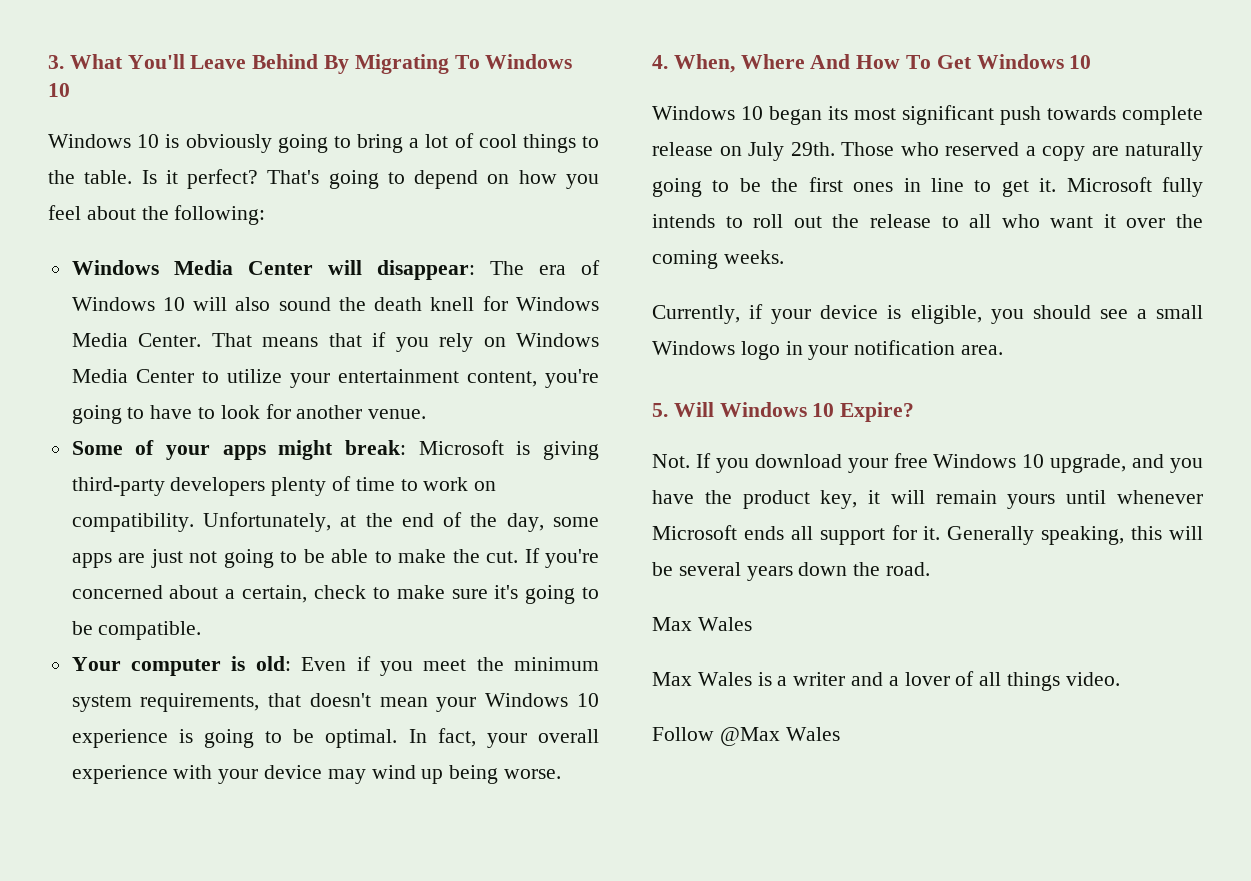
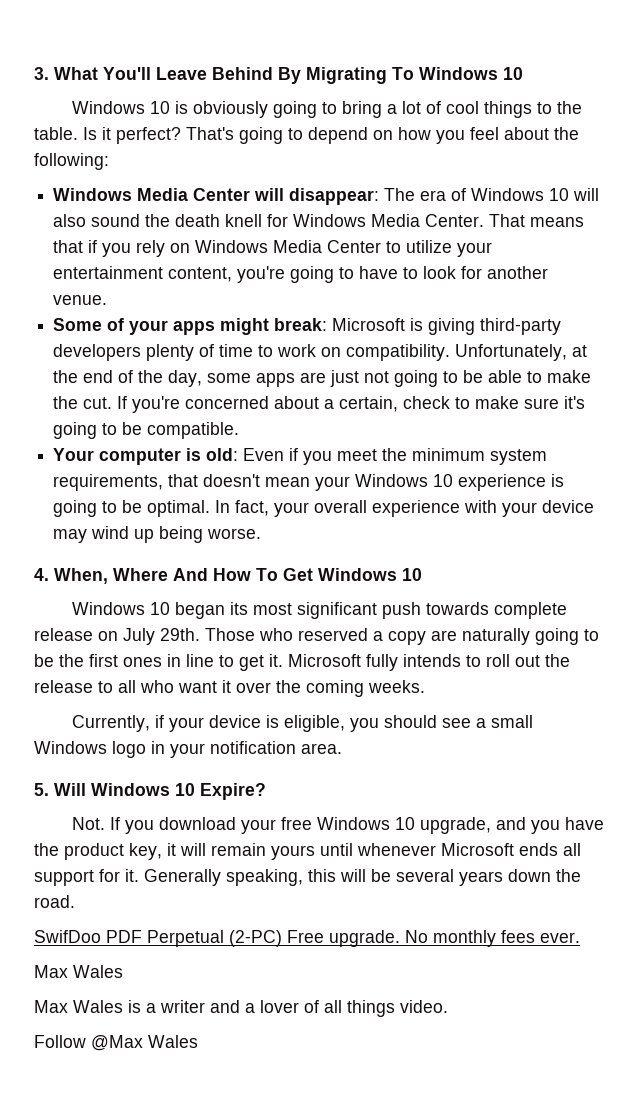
(931, 569) none -> [34,930,580,947] // SwifDoo PDF Perpetual (2-PC) Free upgrade. No monthly fees ever.

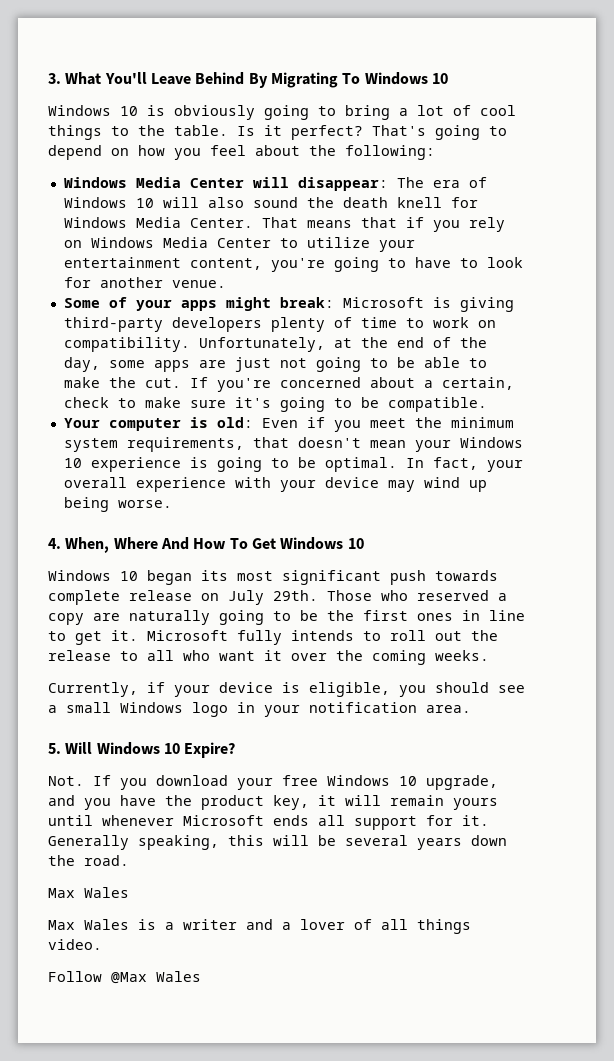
[34,930,580,947] // SwifDoo PDF Perpetual (2-PC) Free upgrade. No monthly fees ever. -> (129, 860) none

